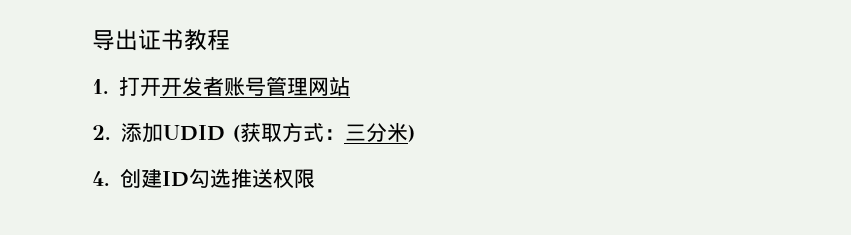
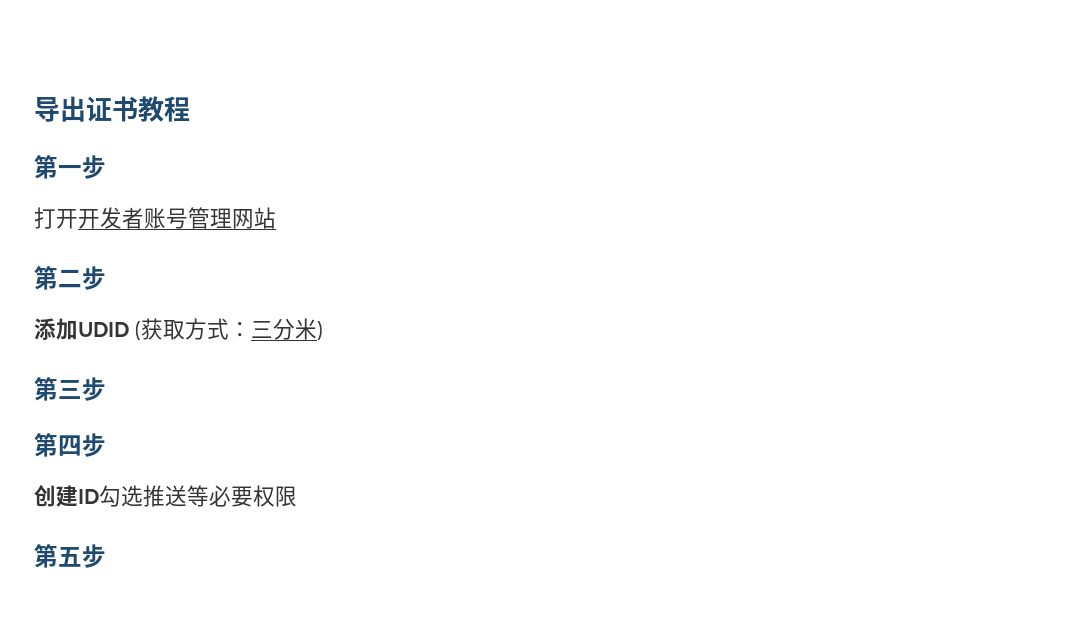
[92,79,109,94] 1. -> [34,155,106,179] 第一步 //
[92,125,111,140] 2. -> [34,266,106,290] 第二步 //
[92,171,110,186] 4. -> [34,377,106,401] [34,433,106,457] 第三步 // 第四步 //
(273, 178) none -> [187,485,253,507] 等必要
(315, 178) none -> [34,544,106,568] // 第五步

